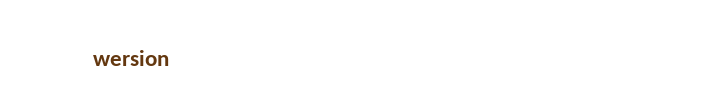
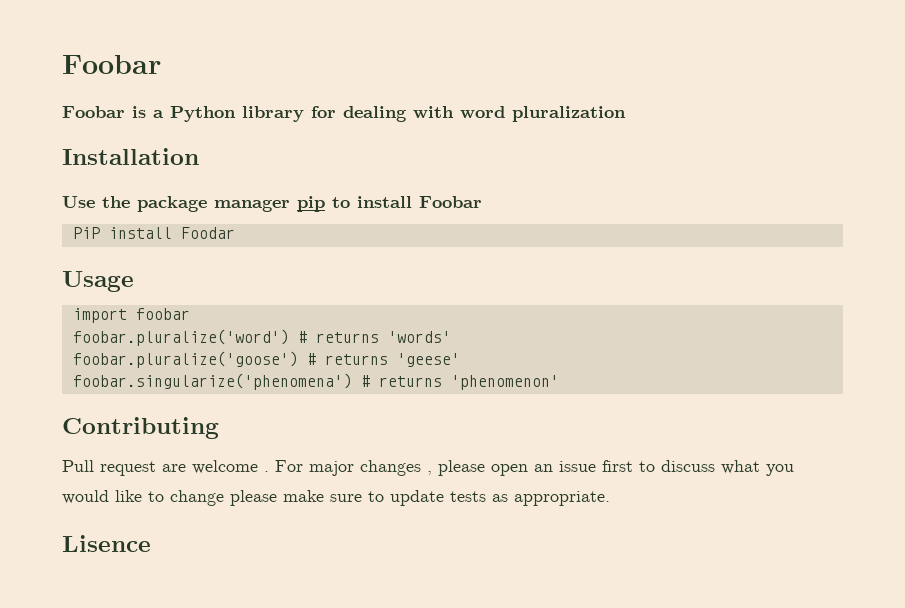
[93,50,169,66] wersion -> [62,55,161,74] [62,106,626,122] [62,148,199,165] [62,196,482,212] [72,227,235,239] [62,271,134,292] [72,308,190,323] [72,329,451,346] [72,351,460,368] [72,373,559,390] [62,417,219,439] [62,460,794,476] [62,490,610,506] [62,535,151,552] Foobar // Foobar is a Python library for dealing with word pluralization // Installation // Use the package manager pip to install Foobar // PiP install Foodar // Usage // import foobar // foobar.pluralize('word') # returns 'words' // foobar.pluralize('goose') # returns 'geese' // foobar.singularize('phenomena') # returns 'phenomenon' // Contributing // Pull request are welcome . For major changes , please open an issue first to discuss what you would like to change please make sure to update tests as appropriate. // Lisence

